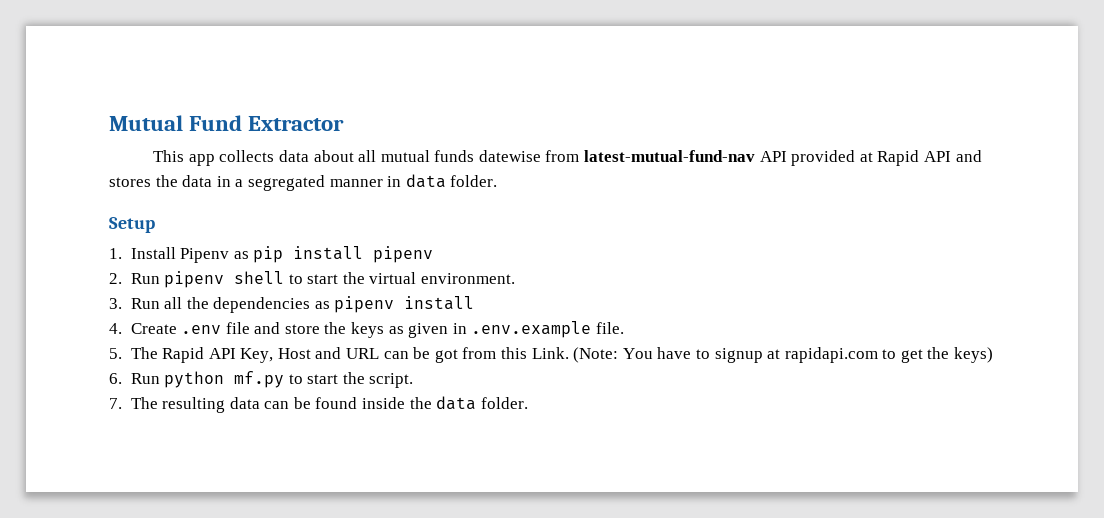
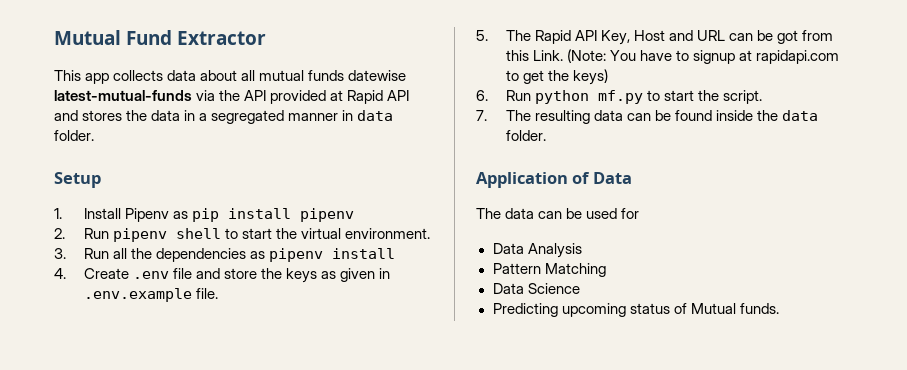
[545,150,756,162] from latest-mutual-fund-nav -> [54,90,241,101] latest-mutual-funds via the
(528, 403) none -> [476,172,632,188] [476,208,640,219] [492,243,582,258] [492,263,606,277] [492,283,580,294] [492,303,779,317] // Application of Data // The data can be used for // Data Analysis // Pattern Matching // Data Science // Predicting upcoming status of Mutual funds.

